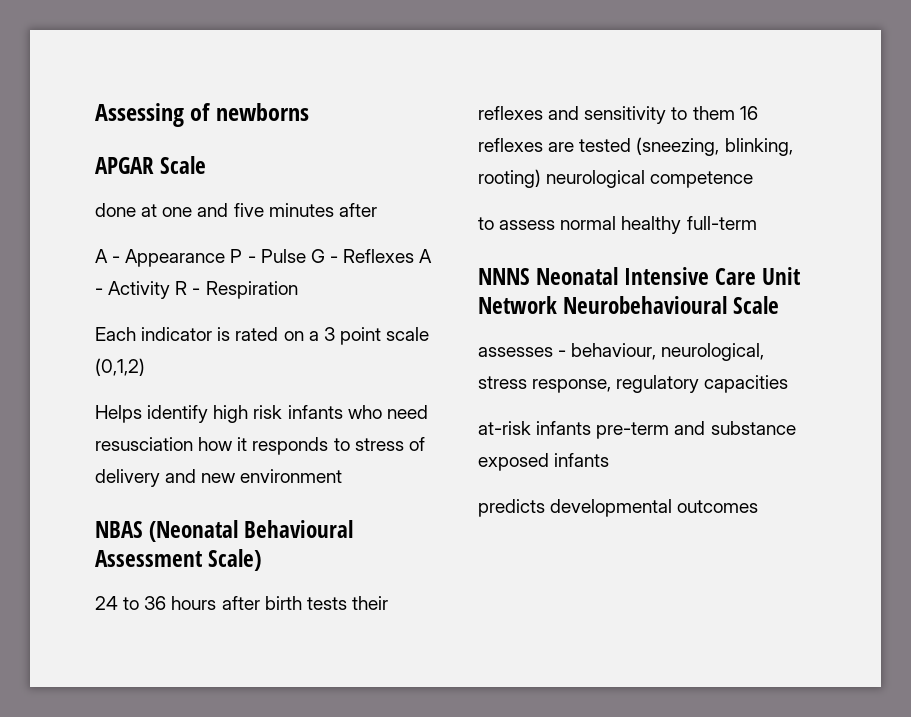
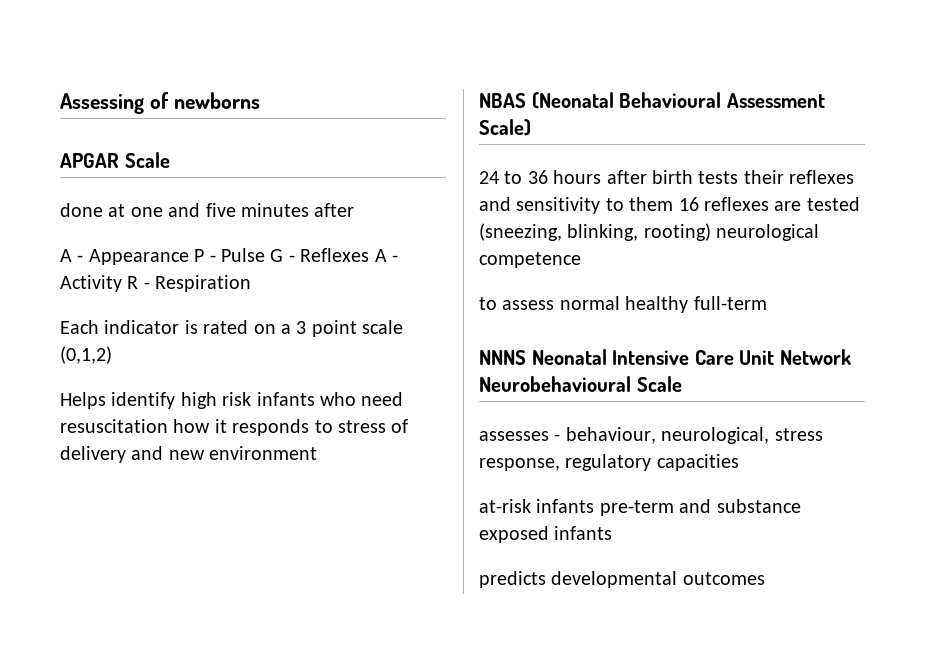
[95,437,193,451] resusciation -> [60,419,168,433] resuscitation

